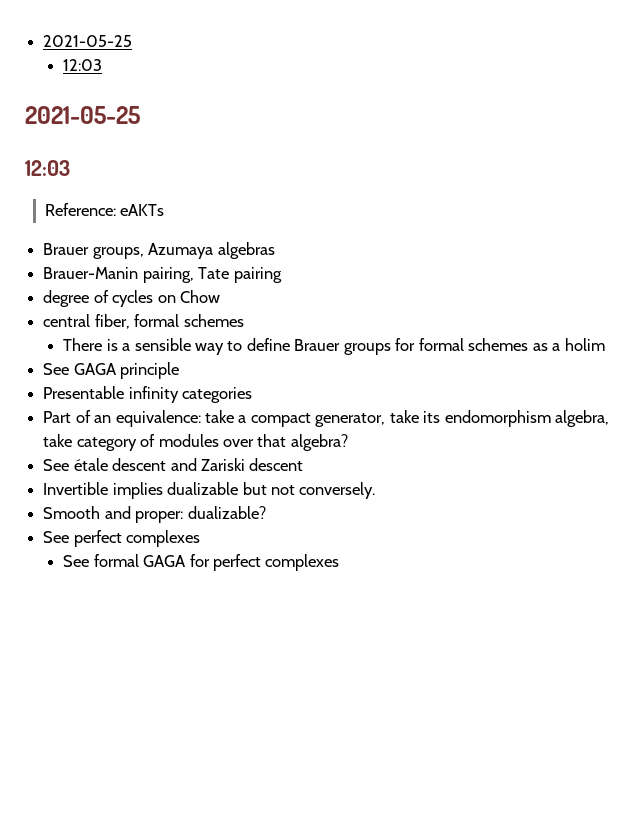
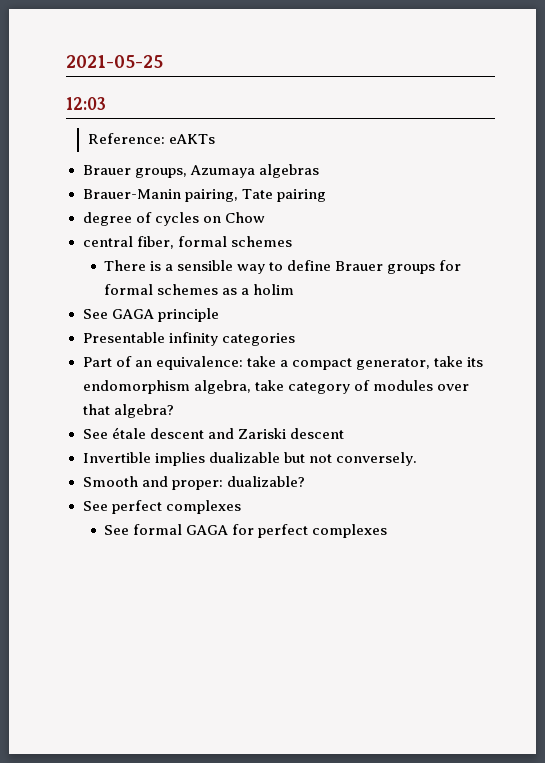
[43,35,133,47] [63,59,103,71] [25,106,140,124] [25,160,70,176] 2021-05-25 // 12:03 // 2021-05-25 // 12:03 -> [66,55,163,68] [66,97,106,110] 2021-05-25 // 12:03

